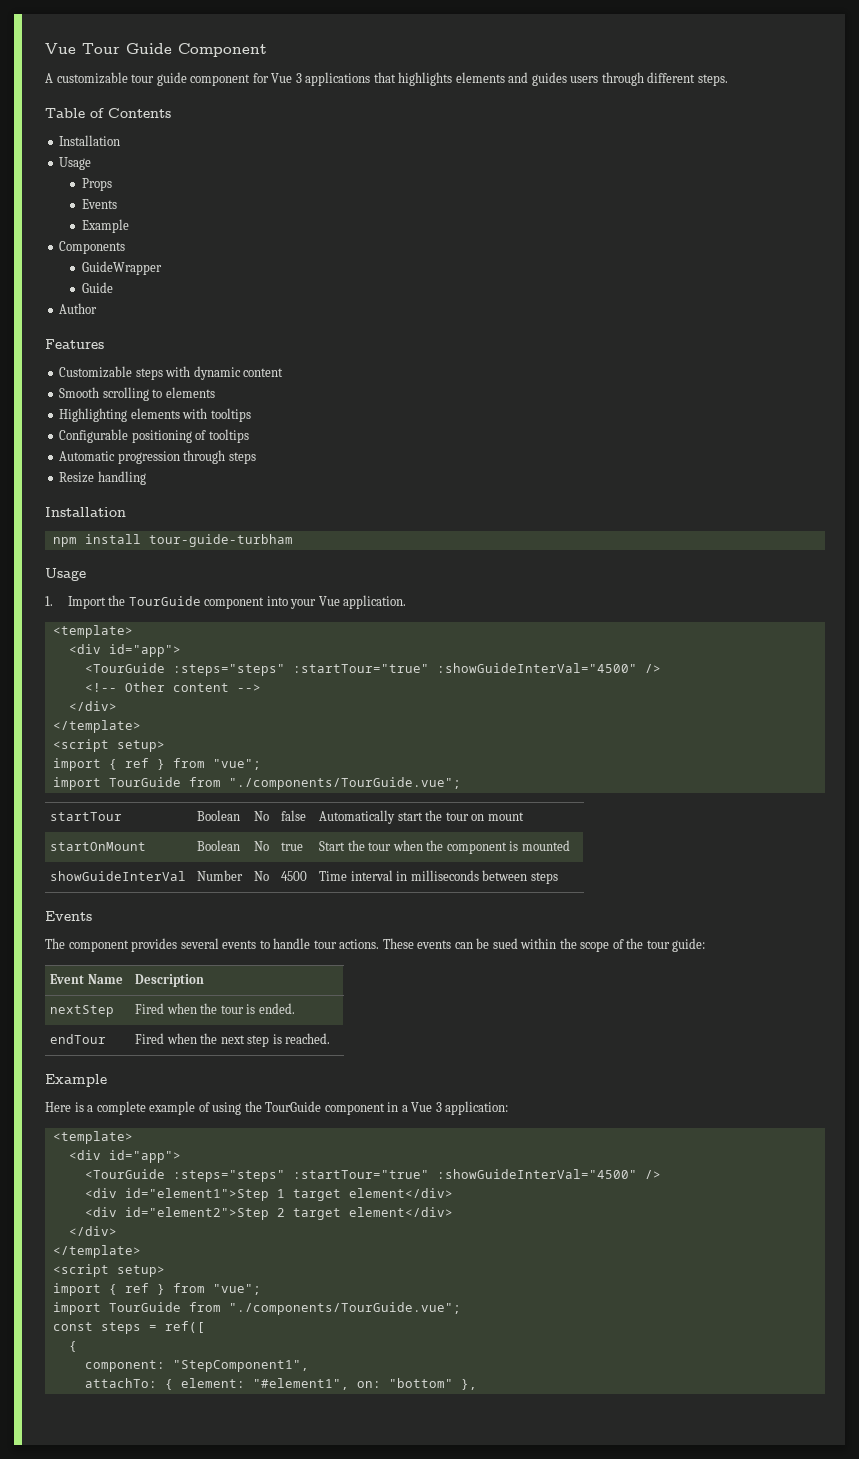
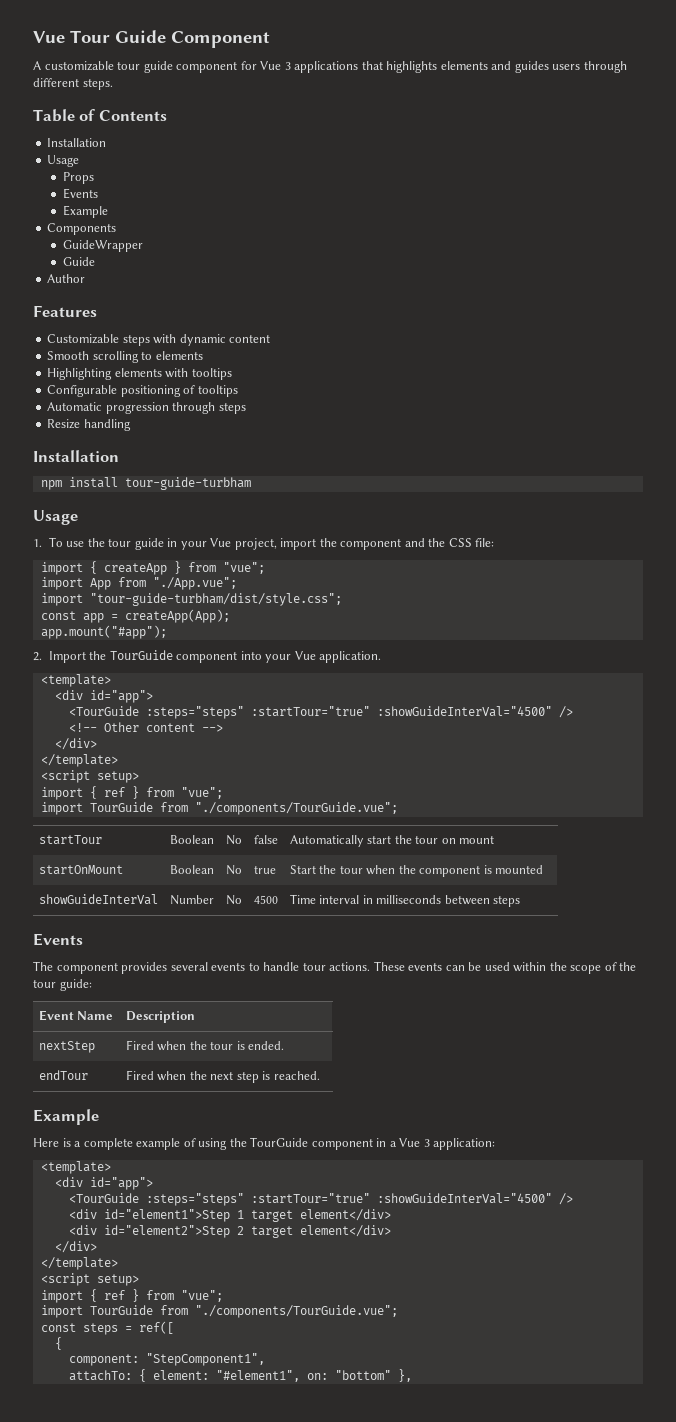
(53, 601) none -> [48,537,495,550] [40,561,265,575] [40,577,237,590] [40,593,342,606] [40,609,230,623] [40,625,167,639] [33,652,42,661] To use the tour guide in your Vue project, import the component and the CSS file: // import { createApp } from "vue"; // import App from "./App.vue"; // import "tour-guide-turbham/dist/style.css"; // const app = createApp(App); // app.mount("#app"); // 2.
[492,938,518,949] sued -> [484,962,510,971] used

